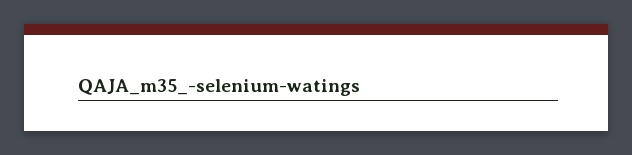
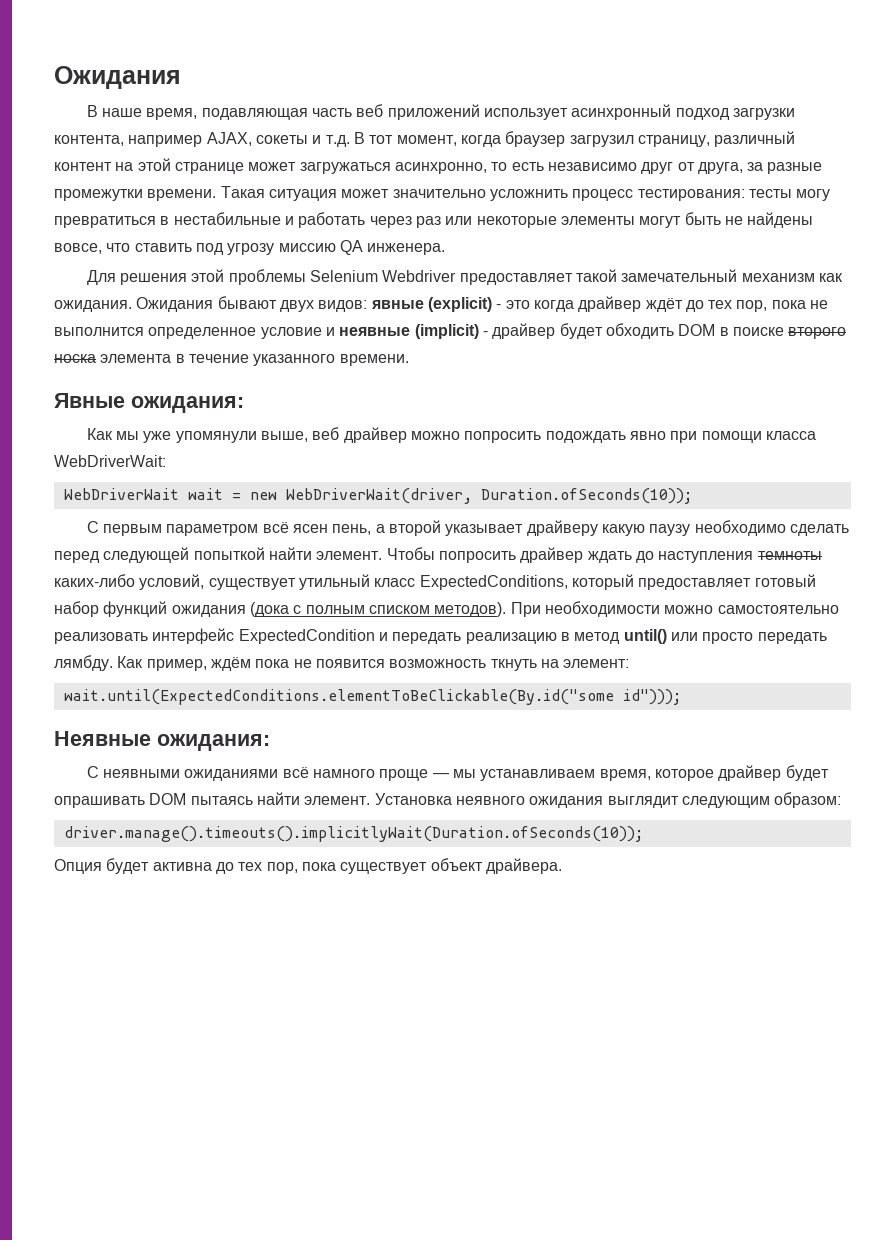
[78,79,360,96] QAJA_m35_-selenium-watings -> [54,66,181,89] [86,104,796,120] [54,131,796,147] [54,158,823,174] [54,186,831,201] [54,212,814,228] [54,240,446,255] [86,269,844,285] [54,296,829,312] [54,323,847,339] [54,354,409,366] [54,393,244,413] [86,427,816,443] [54,455,166,467] [63,488,692,504] [86,520,849,536] [54,547,822,563] [54,574,816,590] [54,601,839,617] [54,628,827,644] [54,655,630,671] [63,689,681,705] [54,731,270,751] [86,765,829,781] [54,792,842,808] [63,826,643,842] [54,858,562,874] Ожидания // В наше время, подавляющая часть веб приложений использует асинхронный подход загрузки контента, например AJAX, сокеты и т.д. В тот момент, когда браузер загрузил страницу, различный контент на этой странице может загружаться асинхронно, то есть независимо друг от друга, за разные промежутки времени. Такая ситуация может значительно усложнить процесс тестирования: тесты могу превратиться в нестабильные и работать через раз или некоторые элементы могут быть не найдены вовсе, что ставить под угрозу миссию QA инженера. // Для решения этой проблемы Selenium Webdriver предоставляет такой замечательный механизм как ожидания. Ожидания бывают двух видов: явные (explicit) - это когда драйвер ждёт до тех пор, пока не выполнится определенное условие и неявные (implicit) - драйвер будет обходить DOM в поиске второго носка элемента в течение указанного времени. // Явные ожидания: // Как мы уже упомянули выше, веб драйвер можно попросить подождать явно при помощи класса WebDriverWait: // WebDriverWait wait = new WebDriverWait(driver, Duration.ofSeconds(10)); // С первым параметром всё ясен пень, а второй указывает драйверу какую паузу необходимо сделать перед следующей попыткой найти элемент. Чтобы попросить драйвер ждать до наступления темноты каких-либо условий, существует утильный класс ExpectedConditions, который предоставляет готовый набор функций ожидания (дока с полным списком методов). При необходимости можно самостоятельно реализовать интерфейс ExpectedCondition и передать реализацию в метод until() или просто передать лямбду. Как пример, ждём пока не появится возможность ткнуть на элемент: // wait.until(ExpectedConditions.elementToBeClickable(By.id("some id"))); // Неявные ожидания: // С неявными ожиданиями всё намного проще — мы устанавливаем время, которое драйвер будет опрашивать DOM пытаясь найти элемент. Установка неявного ожидания выглядит следующим образом: // driver.manage().timeouts().implicitlyWait(Duration.ofSeconds(10)); // Опция будет активна до тех пор, пока существует объект драйвера.

